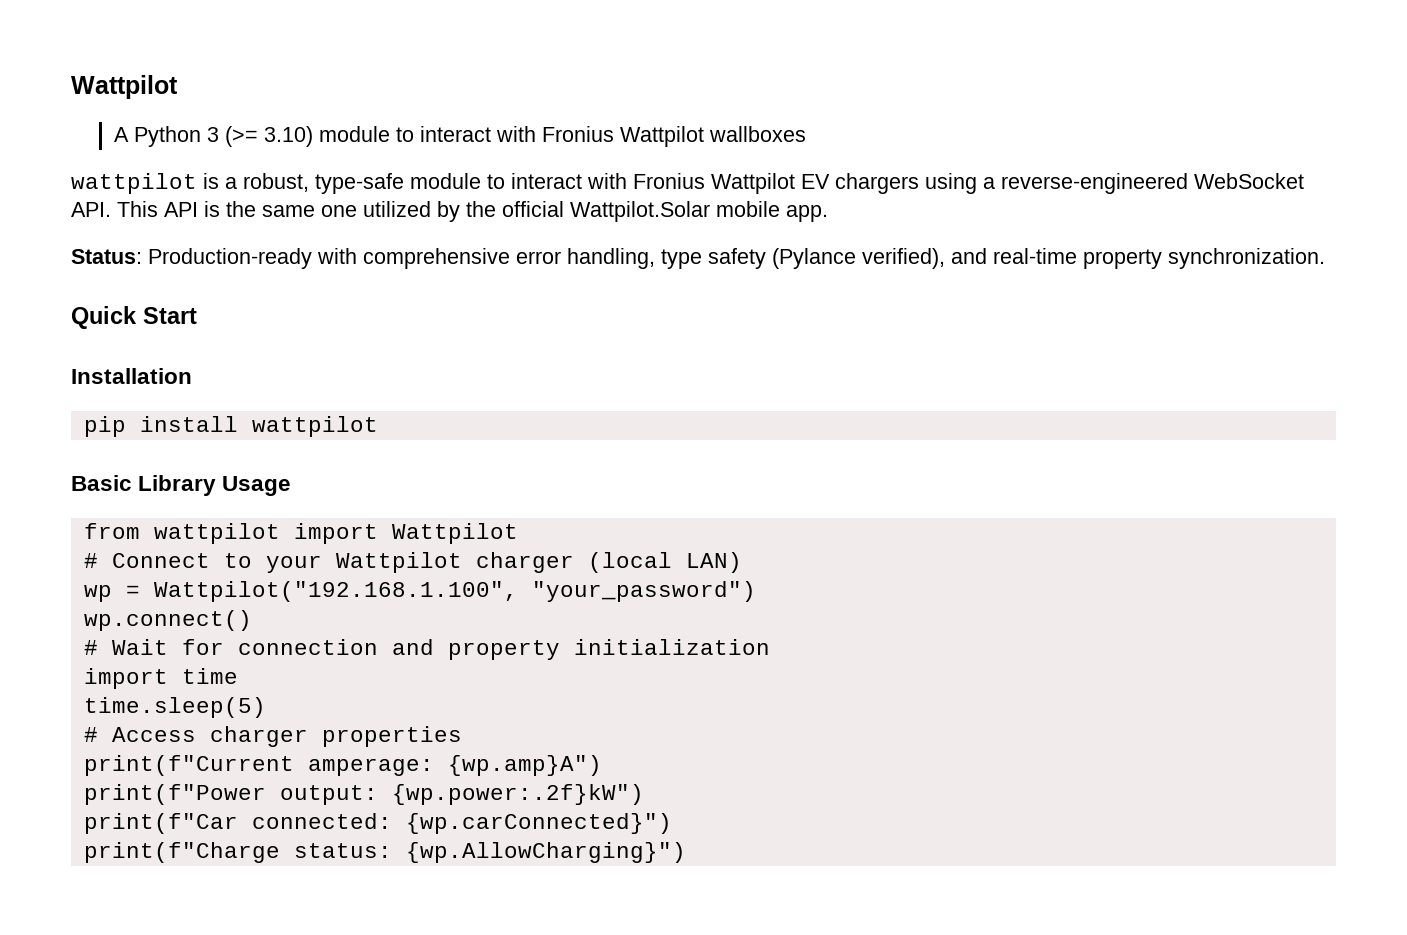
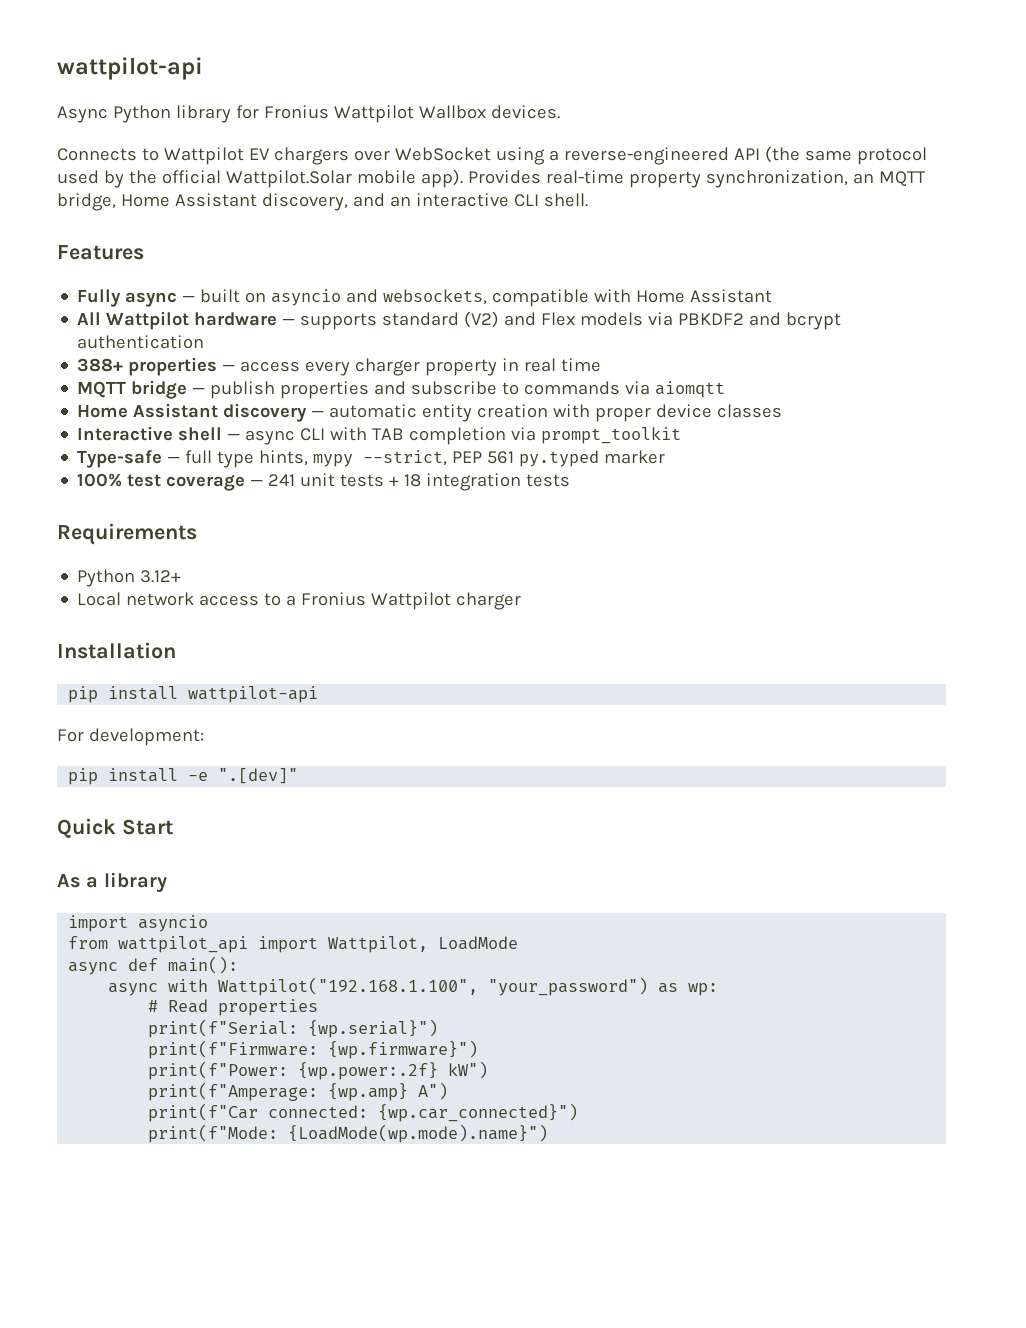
[71,75,178,99] [113,126,806,147] [71,173,705,194] Wattpilot // A Python 3 (>= 3.10) module to interact with Fronius Wattpilot wallboxes // wattpilot is a robust, type-safe module to interact with Fronius -> [57,57,203,80] [57,105,560,123] [57,148,159,161] wattpilot-api // Async Python library for Fronius Wattpilot Wallbox devices. // Connects to
(919, 183) none -> [353,147,491,161] over WebSocket
[1194,173,1304,189] [71,201,431,217] WebSocket API. This API is the same one utilized -> [733,146,927,165] [57,170,99,184] API (the same protocol used
[786,205,828,222] [71,248,1325,269] [71,306,197,329] [71,368,192,384] [83,416,378,437] [71,475,292,496] [83,523,518,544] [83,552,742,573] [83,581,756,602] [83,610,252,631] [83,639,770,660] [83,668,238,689] [83,697,266,718] [83,726,462,747] [83,755,602,776] [83,784,644,805] [83,813,672,834] [83,842,686,863] app. // Status: Production-ready with comprehensive error handling, type safety (Pylance verified), and real-time property synchronization. // Quick Start // Installation // pip install wattpilot // Basic Library Usage // from wattpilot import Wattpilot // # Connect to your Wattpilot charger (local LAN) // wp = Wattpilot("192.168.1.100", "your_password") // wp.connect() // # Wait for connection and property initialization // import time // time.sleep(5) // # Access charger properties // print(f"Current amperage: {wp.amp}A") // print(f"Power output: {wp.power:.2f}kW") // print(f"Car connected: {wp.carConnected}") // print(f"Charge status: {wp.AllowCharging}") -> [420,169,926,188] [57,193,588,211] [57,245,144,260] [77,289,773,307] [77,311,842,330] [77,335,205,349] [77,357,602,376] [77,380,726,399] [77,403,783,422] [77,426,682,445] [77,450,666,468] [77,473,571,491] [57,523,197,545] [77,569,182,587] [77,592,522,610] [57,642,176,659] [68,686,319,703] [57,728,204,746] [68,768,299,785] [57,818,173,838] [57,872,167,893] [68,915,209,932] [68,936,519,953] [68,956,239,975] [108,977,719,996] [148,999,319,1016] [148,1019,439,1038] [148,1040,479,1059] [148,1061,489,1080] [148,1082,449,1101] [148,1103,579,1122] [148,1124,549,1143] app). Provides real-time property synchronization, an MQTT bridge, Home Assistant discovery, and an interactive CLI shell. // Features // Fully async — built on asyncio and websockets, compatible with Home Assistant // All Wattpilot hardware — supports standard (V2) and Flex models via PBKDF2 and bcrypt authentication // 388+ properties — access every charger property in real time // MQTT bridge — publish properties and subscribe to commands via aiomqtt // Home Assistant discovery — automatic entity creation with proper device classes // Interactive shell — async CLI with TAB completion via prompt_toolkit // Type-safe — full type hints, mypy --strict, PEP 561 py.typed marker // 100% test coverage — 241 unit tests + 18 integration tests // Requirements // Python 3.12+ // Local network access to a Fronius Wattpilot charger // Installation // pip install wattpilot-api // For development: // pip install -e ".[dev]" // Quick Start // As a library // import asyncio // from wattpilot_api import Wattpilot, LoadMode // async def main(): // async with Wattpilot("192.168.1.100", "your_password") as wp: // # Read properties // print(f"Serial: {wp.serial}") // print(f"Firmware: {wp.firmware}") // print(f"Power: {wp.power:.2f} kW") // print(f"Amperage: {wp.amp} A") // print(f"Car connected: {wp.car_connected}") // print(f"Mode: {LoadMode(wp.mode).name}")

